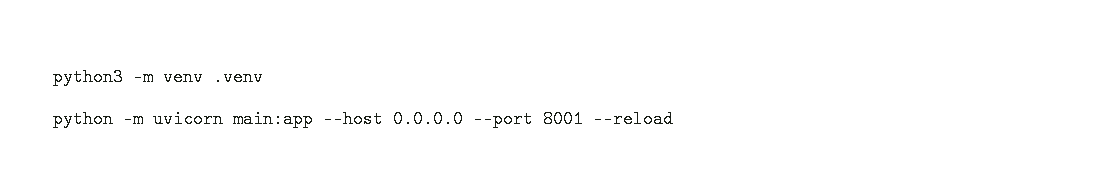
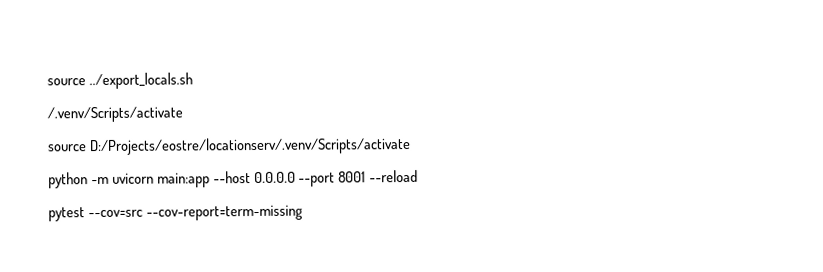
[53,68,263,86] python3 -m venv .venv -> [47,72,193,90] [47,106,183,123] [48,137,411,156] source ../export_locals.sh // /.venv/Scripts/activate // source D:/Projects/eostre/locationserv/.venv/Scripts/activate
(673, 119) none -> [48,204,303,222] // pytest --cov=src --cov-report=term-missing

